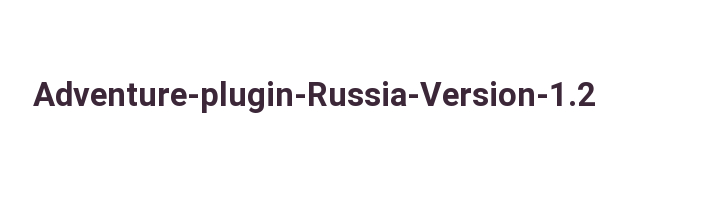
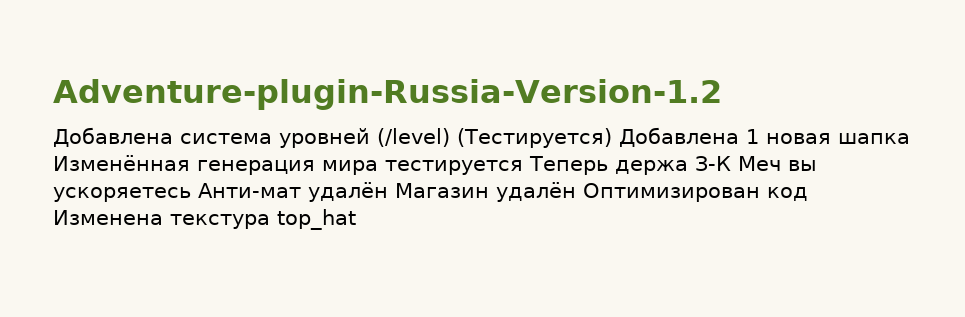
(596, 97) none -> [53,127,910,148] [53,155,817,175] [53,182,808,202] [53,209,356,230] // Добавлена система уровней (/level) (Тестируется) Добавлена 1 новая шапка Изменённая генерация мира тестируется Теперь держа З-К Меч вы ускоряетесь Анти-мат удалён Магазин удалён Оптимизирован код Изменена текстура top_hat

